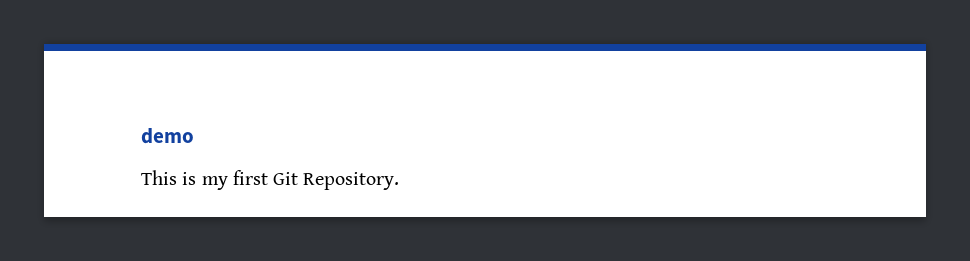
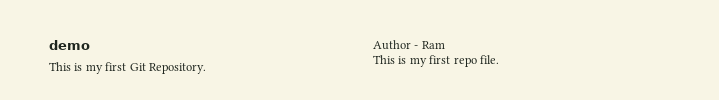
(400, 181) none -> [373,40,445,50] [373,55,499,67] // Author - Ram // This is my first repo file.

